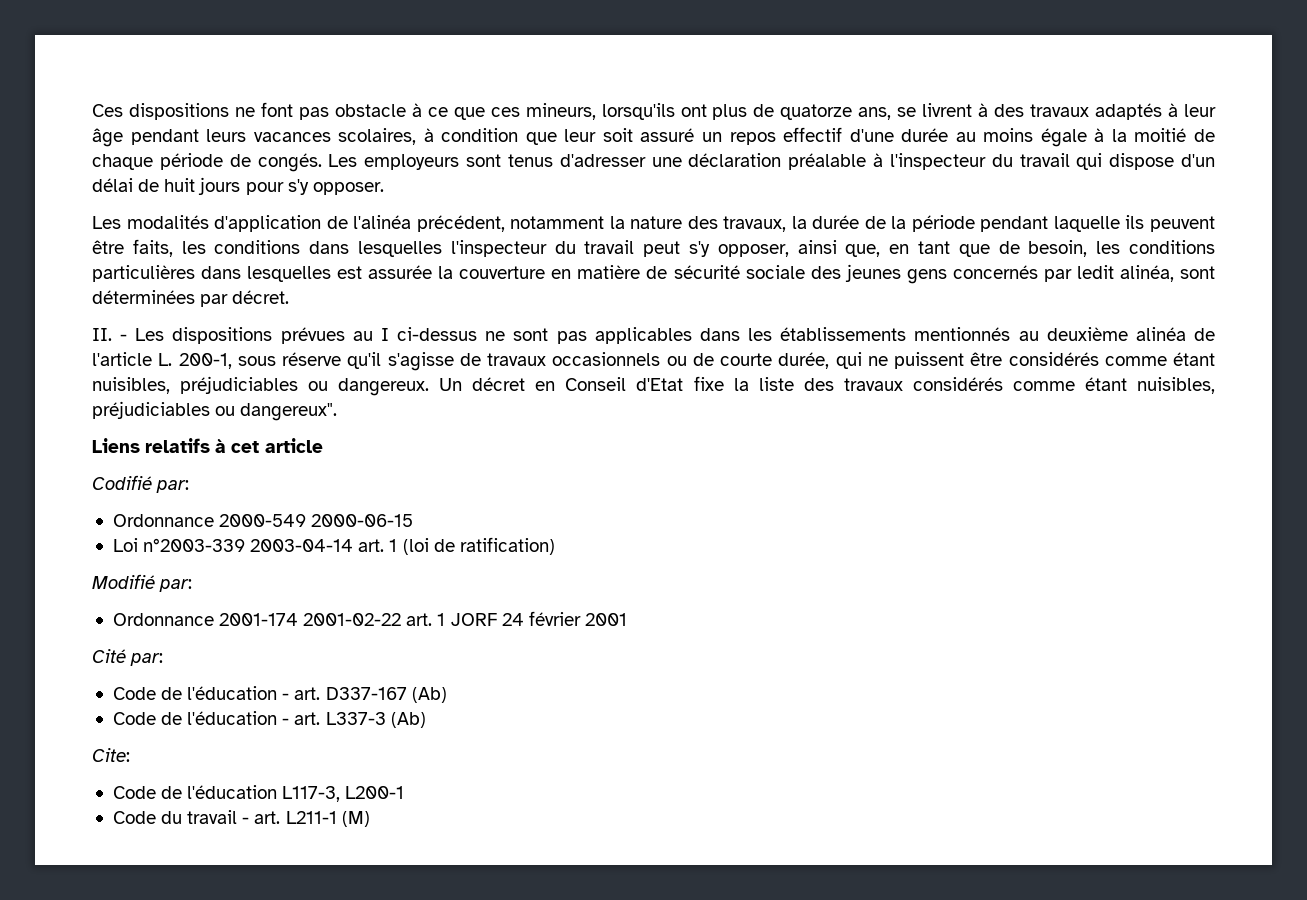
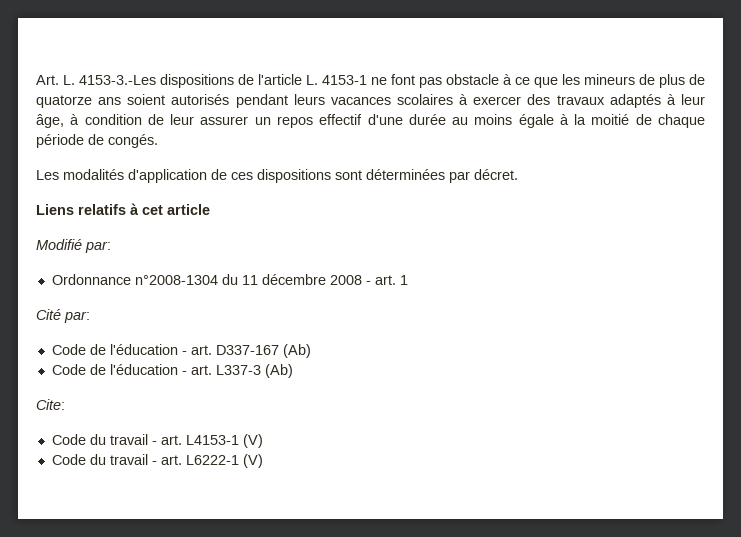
[92,103,229,120] Ces dispositions -> [36,74,367,88] Art. L. 4153-3.-Les dispositions de l'article L. 4153-1
[490,103,989,120] ces mineurs, lorsqu'ils ont plus de quatorze ans, se livrent à -> [562,74,705,88] [36,94,522,108] les mineurs de plus de quatorze ans soient autorisés pendant leurs vacances scolaires à exercer
[92,128,695,147] âge pendant leurs vacances scolaires, à condition que leur soit assuré -> [36,114,249,128] âge, à condition de leur assurer
[328,153,1216,170] [92,177,384,195] [92,215,1215,232] [92,239,1215,257] [92,264,1215,284] [92,290,290,307] [92,327,1215,344] [92,352,1215,371] [92,376,1215,396] [92,401,338,421] Les employeurs sont tenus d'adresser une déclaration préalable à l'inspecteur du travail qui dispose d'un délai de huit jours pour s'y opposer. // Les modalités d'application de l'alinéa précédent, notamment la nature des travaux, la durée de la période pendant laquelle ils peuvent être faits, les conditions dans lesquelles l'inspecteur du travail peut s'y opposer, ainsi que, en tant que de besoin, les conditions particulières dans lesquelles est assurée la couverture en matière de sécurité sociale des jeunes gens concernés par ledit alinéa, sont déterminées par décret. // II. - Les dispositions prévues au I ci-dessus ne sont pas applicables dans les établissements mentionnés au deuxième alinéa de l'article L. 200-1, sous réserve qu'il s'agisse de travaux occasionnels ou de courte durée, qui ne puissent être considérés comme étant nuisibles, préjudiciables ou dangereux. Un décret en Conseil d'Etat fixe la liste des travaux considérés comme étant nuisibles, préjudiciables ou dangereux". -> [36,169,518,183] // Les modalités d'application de ces dispositions sont déterminées par décret.
[92,475,190,493] [112,514,414,527] [112,537,555,555] [92,574,193,592] [112,611,627,626] Codifié par: // Ordonnance 2000-549 2000-06-15 // Loi n°2003-339 2003-04-14 art. 1 (loi de ratification) // Modifié par: // Ordonnance 2001-174 2001-02-22 art. 1 JORF 24 février 2001 -> [36,239,111,253] [51,274,408,285] Modifié par: // Ordonnance n°2008-1304 du 11 décembre 2008 - art. 1
[161,785,405,802] [112,810,370,827] de l'éducation L117-3, L200-1 // Code du travail - art. L211-1 (M) -> [89,434,263,448] [51,454,263,468] du travail - art. L4153-1 (V) // Code du travail - art. L6222-1 (V)

